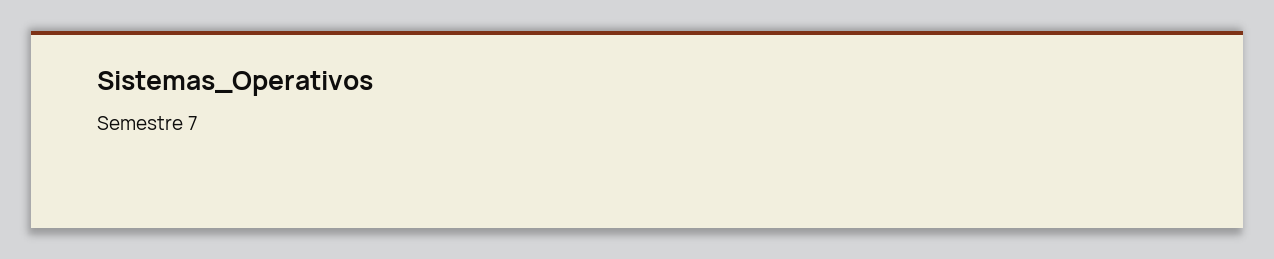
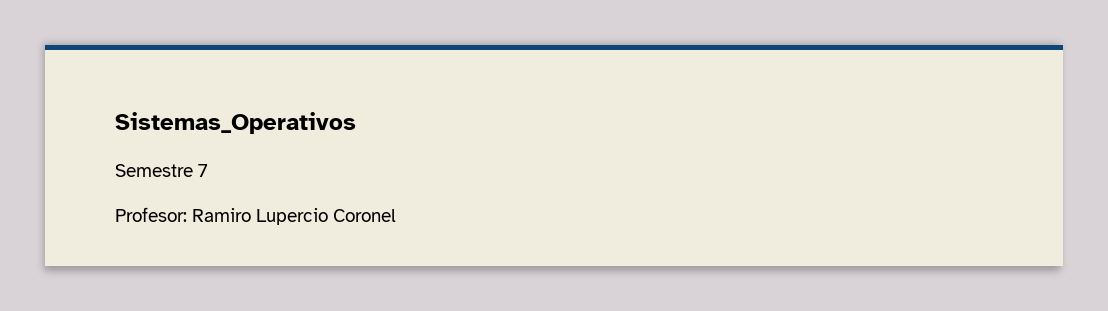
(199, 123) none -> [115,207,397,225] // Profesor: Ramiro Lupercio Coronel

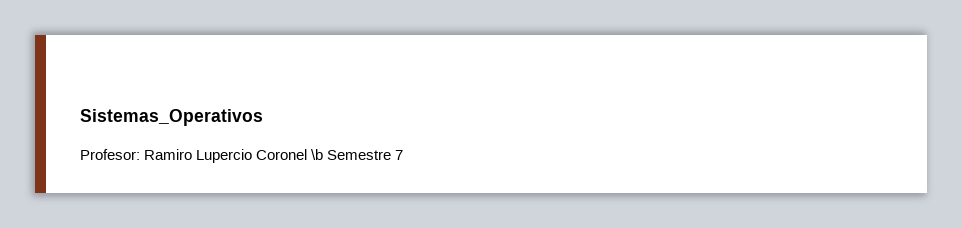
[115,164,209,177] // Semestre 7 -> (263, 117) none
(397, 215) none -> [311,149,404,160] \b Semestre 7

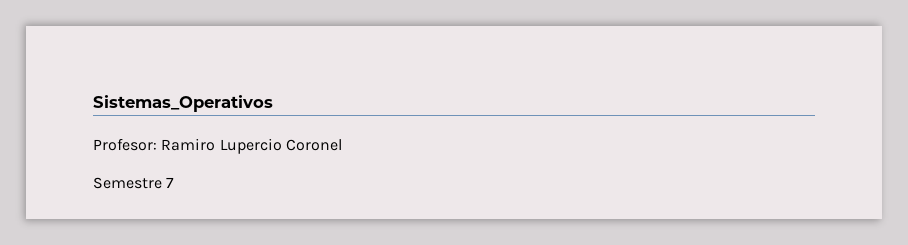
[311,149,324,160] \b -> (342, 145) //

